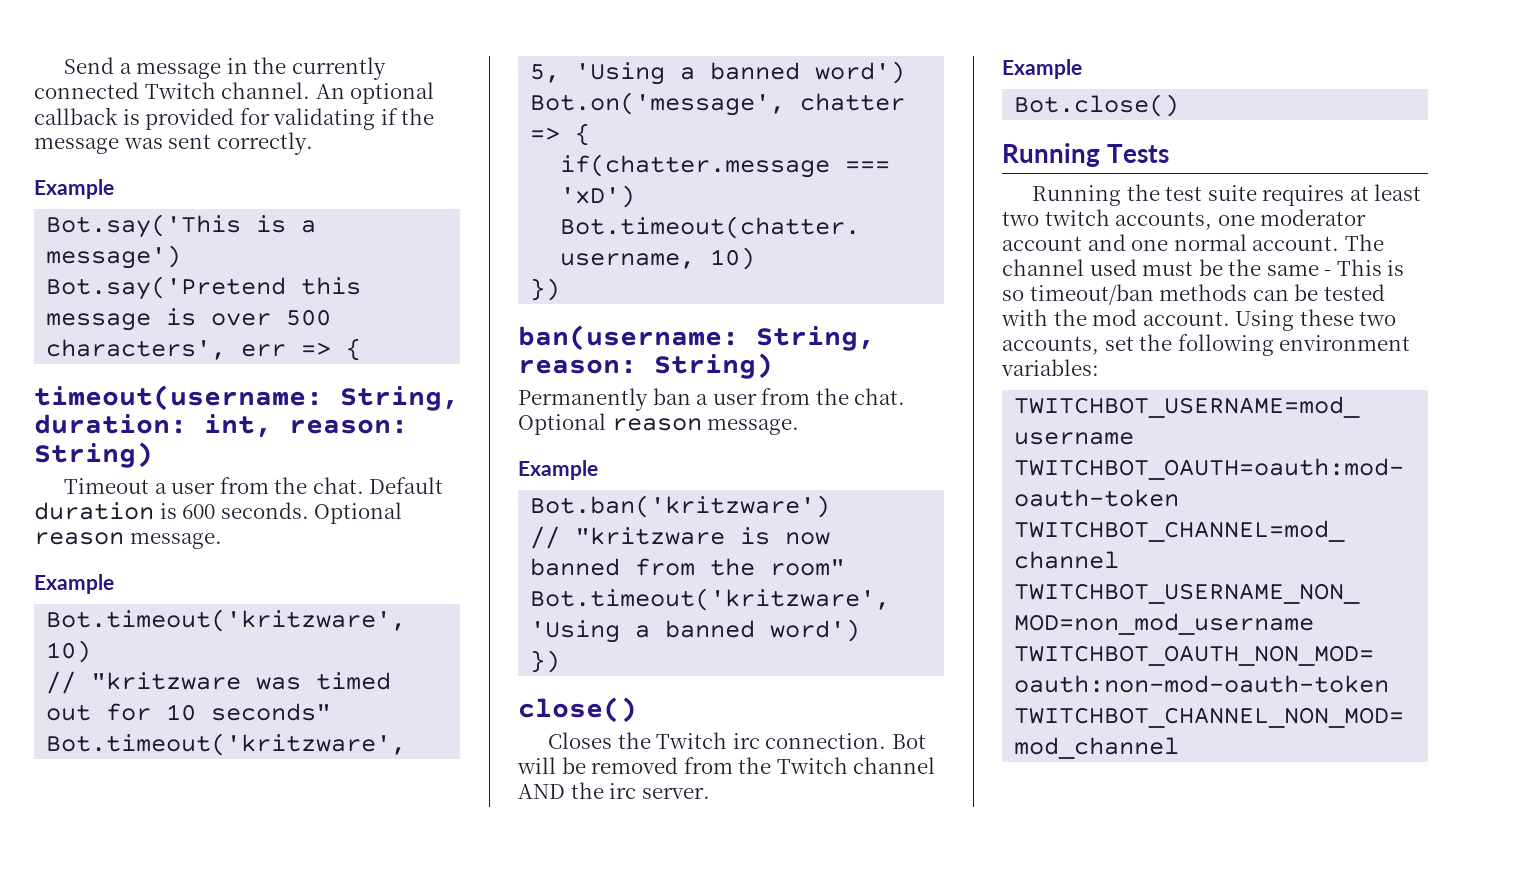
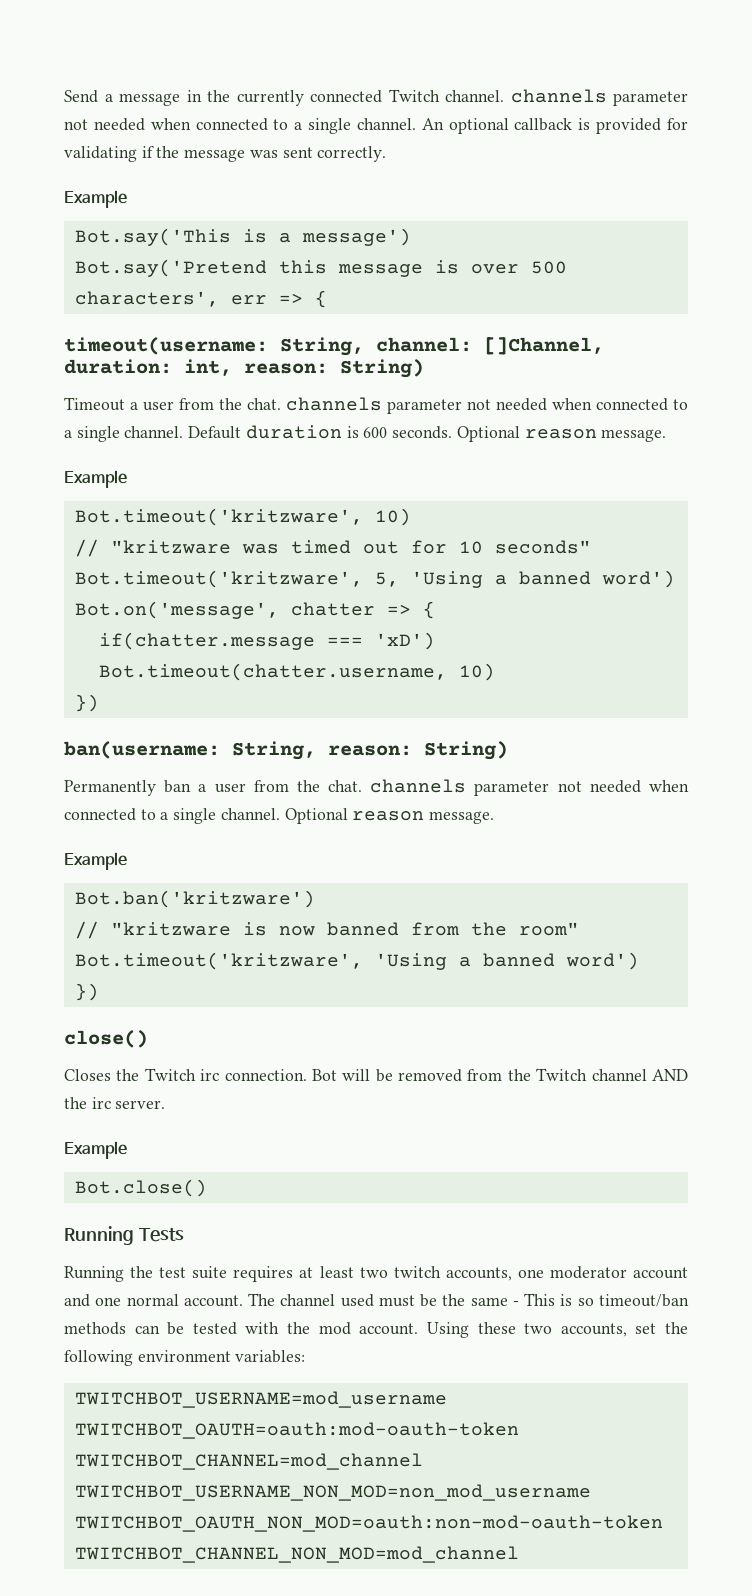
(311, 90) none -> [510,89,688,106] [64,118,416,134] channels parameter not needed when connected to a single channel.
(459, 398) none -> [376,337,604,355] channel: []Channel,
(364, 485) none -> [286,397,688,414] [64,426,184,442] channels parameter not needed when connected to a single channel.
(906, 396) none -> [370,779,689,796] [64,808,280,824] channels parameter not needed when connected to a single channel.

